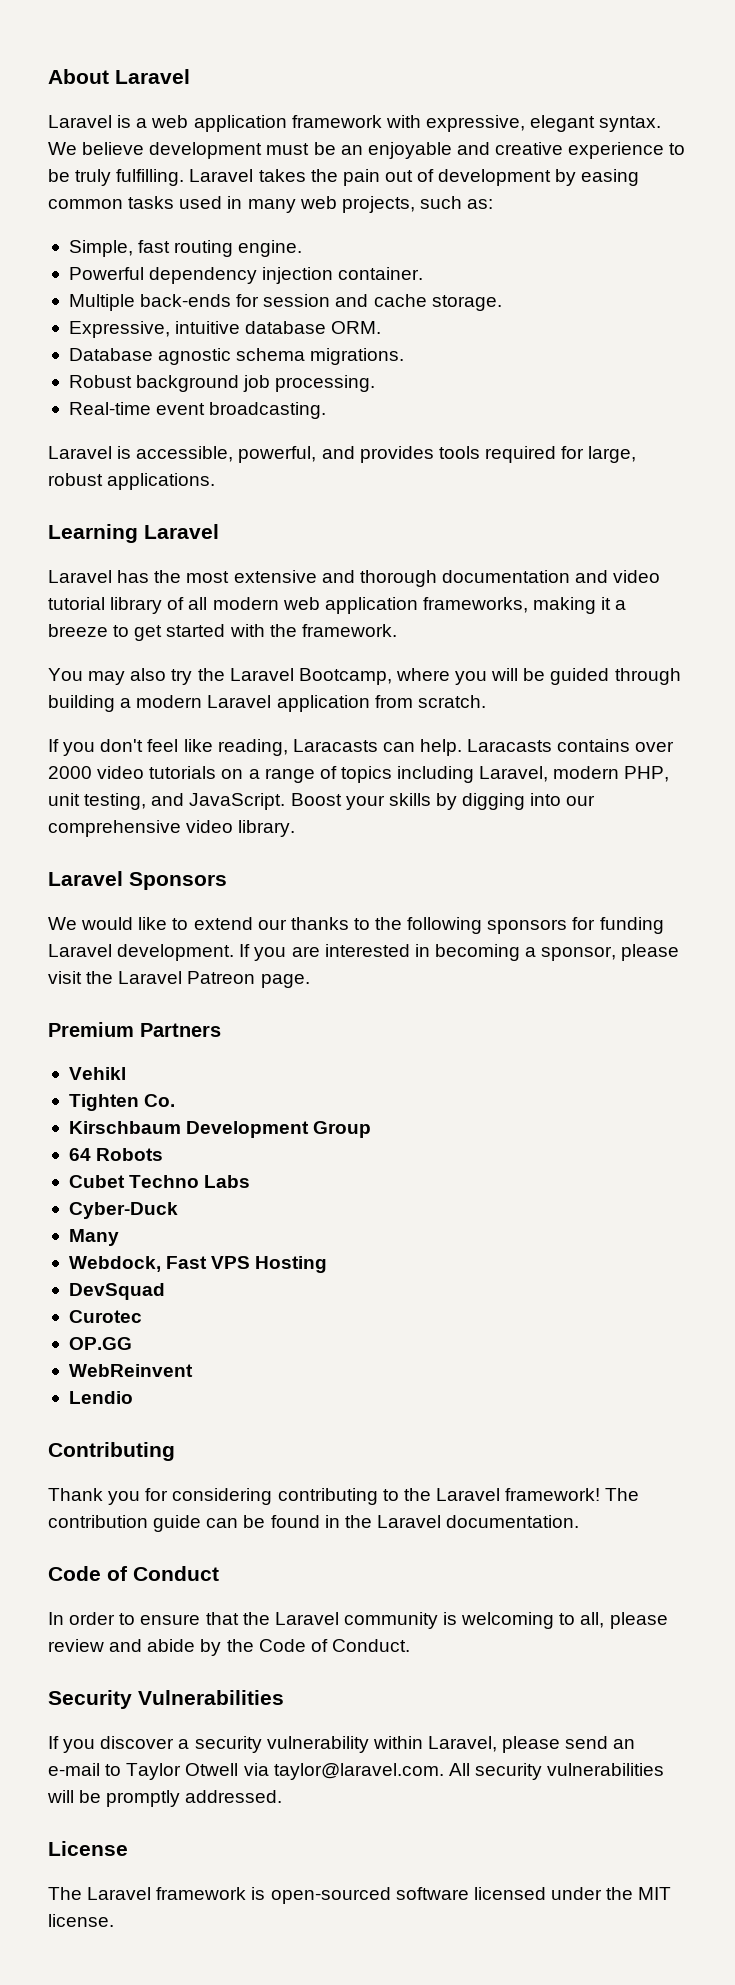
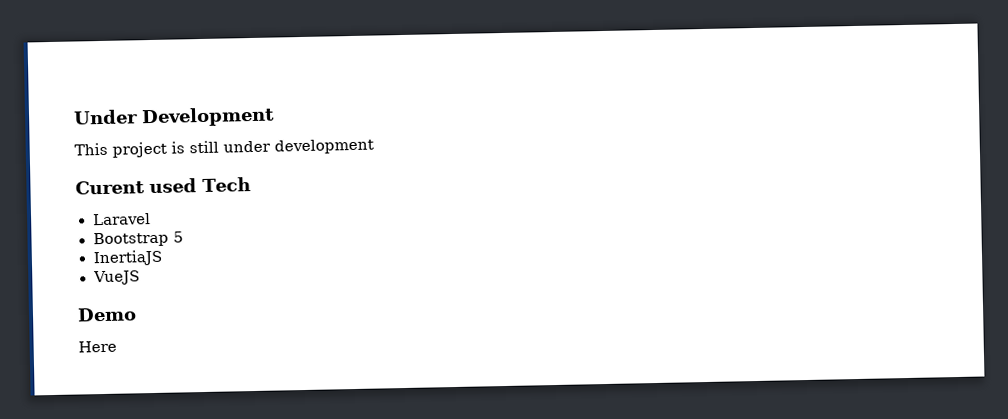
[48,69,190,84] [48,115,662,132] [48,142,686,159] [48,169,640,186] [48,196,494,213] [68,240,303,257] [68,267,424,284] [68,294,502,311] [68,321,382,338] [68,348,405,365] [68,375,376,392] [68,402,327,419] [48,446,637,463] [48,473,216,490] [48,524,219,543] [48,570,661,587] [48,597,627,614] [48,624,397,641] [48,668,681,685] [48,695,486,712] [48,739,675,756] [48,766,670,783] [48,793,596,810] [48,820,296,837] [48,871,227,890] [48,917,664,934] [48,944,680,961] [48,971,310,988] [48,1022,221,1037] [68,1067,126,1080] [68,1094,176,1111] [68,1121,372,1138] [68,1148,164,1161] [68,1175,251,1188] [68,1202,178,1219] [68,1229,119,1246] [68,1256,328,1273] [68,1283,165,1300] [68,1310,142,1323] [68,1337,132,1350] [68,1364,193,1377] [68,1391,133,1404] [48,1442,175,1461] [48,1488,640,1505] [48,1515,580,1532] [48,1566,219,1581] [48,1612,668,1629] [48,1639,410,1656] [48,1690,284,1709] [48,1736,636,1753] [48,1763,665,1780] [47,1790,283,1807] [48,1841,128,1856] [48,1887,672,1904] [48,1914,114,1927] About Laravel // Laravel is a web application framework with expressive, elegant syntax. We believe development must be an enjoyable and creative experience to be truly fulfilling. Laravel takes the pain out of development by easing common tasks used in many web projects, such as: // Simple, fast routing engine. // Powerful dependency injection container. // Multiple back-ends for session and cache storage. // Expressive, intuitive database ORM. // Database agnostic schema migrations. // Robust background job processing. // Real-time event broadcasting. // Laravel is accessible, powerful, and provides tools required for large, robust applications. // Learning Laravel // Laravel has the most extensive and thorough documentation and video tutorial library of all modern web application frameworks, making it a breeze to get started with the framework. // You may also try the Laravel Bootcamp, where you will be guided through building a modern Laravel application from scratch. // If you don't feel like reading, Laracasts can help. Laracasts contains over 2000 video tutorials on a range of topics including Laravel, modern PHP, unit testing, and JavaScript. Boost your skills by digging into our comprehensive video library. // Laravel Sponsors // We would like to extend our thanks to the following sponsors for funding Laravel development. If you are interested in becoming a sponsor, please visit the Laravel Patreon page. // Premium Partners // Vehikl // Tighten Co. // Kirschbaum Development Group // 64 Robots // Cubet Techno Labs // Cyber-Duck // Many // Webdock, Fast VPS Hosting // DevSquad // Curotec // OP.GG // WebReinvent // Lendio // Contributing // Thank you for considering contributing to the Laravel framework! The contribution guide can be found in the Laravel documentation. // Code of Conduct // In order to ensure that the Laravel community is welcoming to all, please review and abide by the Code of Conduct. // Security Vulnerabilities // If you discover a security vulnerability within Laravel, please send an e-mail to Taylor Otwell via taylor@laravel.com. All security vulnerabilities will be promptly addressed. // License // The Laravel framework is open-sourced software licensed under the MIT license. -> [73,106,275,128] [74,138,374,158] [75,177,251,195] [92,213,151,226] [92,231,184,248] [92,249,163,267] [92,270,141,286] [77,307,137,322] [78,340,117,353] Under Development // This project is still under development // Curent used Tech // Laravel // Bootstrap 5 // InertiaJS // VueJS // Demo // Here

